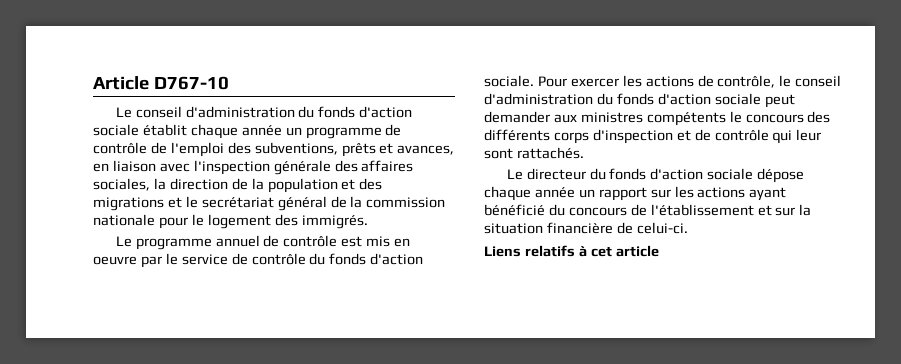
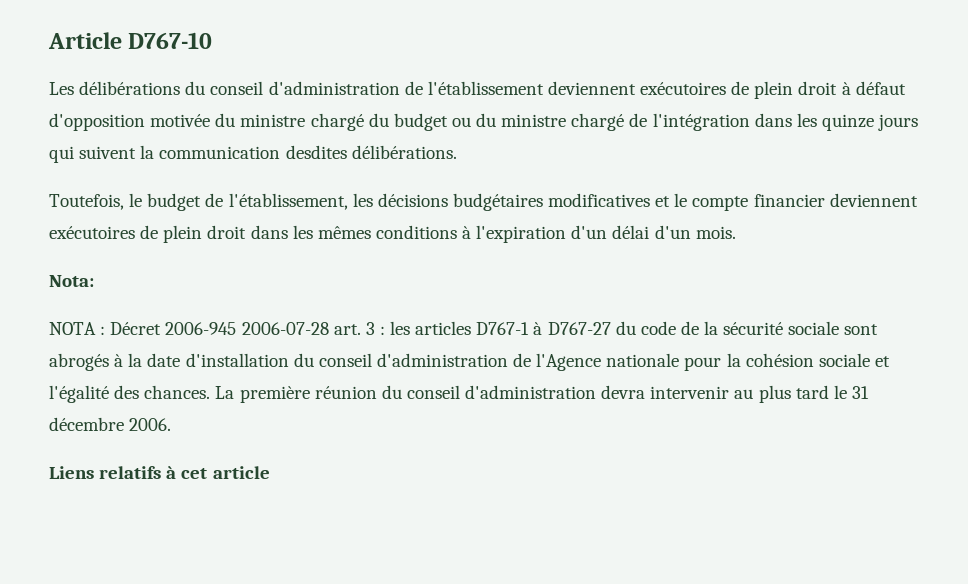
[115,106,413,118] [93,124,402,139] [93,142,455,157] [93,160,414,175] [93,178,383,193] [93,196,446,211] [93,214,368,229] [115,235,411,250] [93,253,424,268] [484,75,842,88] [484,93,795,108] [484,111,831,126] [484,129,822,144] [484,147,584,159] [506,168,805,183] [484,186,787,201] [484,204,812,216] [484,222,688,234] Le conseil d'administration du fonds d'action sociale établit chaque année un programme de contrôle de l'emploi des subventions, prêts et avances, en liaison avec l'inspection générale des affaires sociales, la direction de la population et des migrations et le secrétariat général de la commission nationale pour le logement des immigrés. // Le programme annuel de contrôle est mis en oeuvre par le service de contrôle du fonds d'action sociale. Pour exercer les actions de contrôle, le conseil d'administration du fonds d'action sociale peut demander aux ministres compétents le concours des différents corps d'inspection et de contrôle qui leur sont rattachés. // Le directeur du fonds d'action sociale dépose chaque année un rapport sur les actions ayant bénéficié du concours de l'établissement et sur la situation financière de celui-ci. -> [49,81,906,99] [49,113,919,131] [49,145,457,163] [49,193,918,211] [49,225,736,243] [49,275,94,287] [49,321,879,335] [49,353,890,371] [49,385,869,403] [49,417,172,431] Les délibérations du conseil d'administration de l'établissement deviennent exécutoires de plein droit à défaut d'opposition motivée du ministre chargé du budget ou du ministre chargé de l'intégration dans les quinze jours qui suivent la communication desdites délibérations. // Toutefois, le budget de l'établissement, les décisions budgétaires modificatives et le compte financier deviennent exécutoires de plein droit dans les mêmes conditions à l'expiration d'un délai d'un mois. // Nota: // NOTA : Décret 2006-945 2006-07-28 art. 3 : les articles D767-1 à D767-27 du code de la sécurité sociale sont abrogés à la date d'installation du conseil d'administration de l'Agence nationale pour la cohésion sociale et l'égalité des chances. La première réunion du conseil d'administration devra intervenir au plus tard le 31 décembre 2006.

